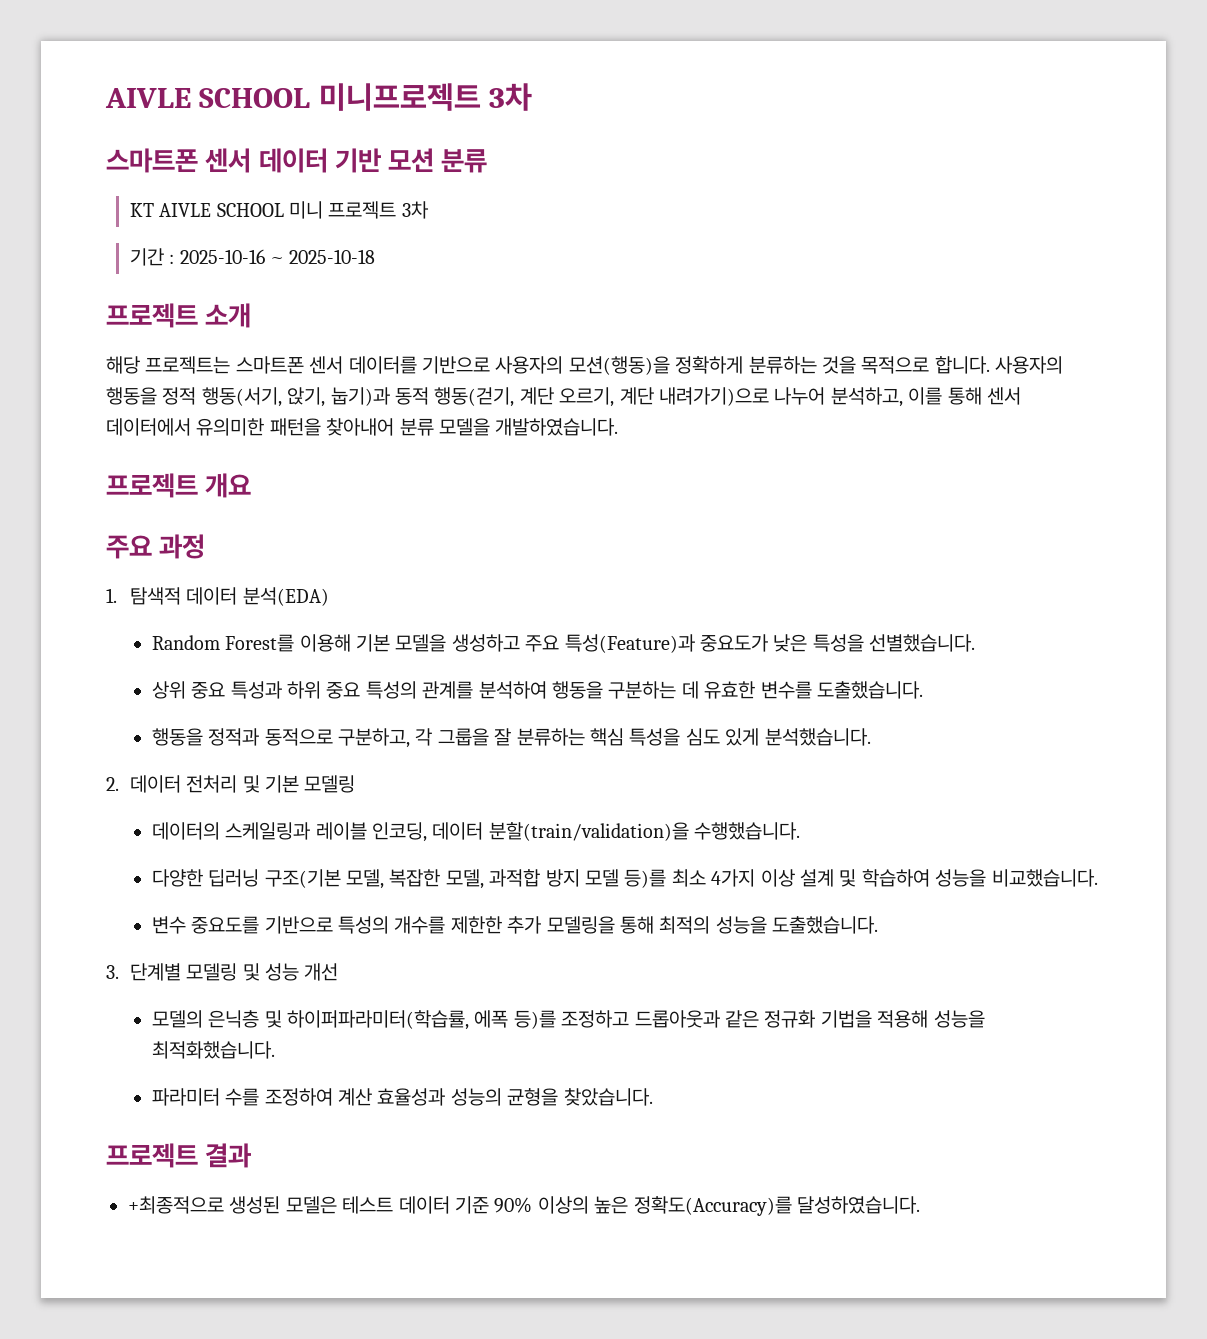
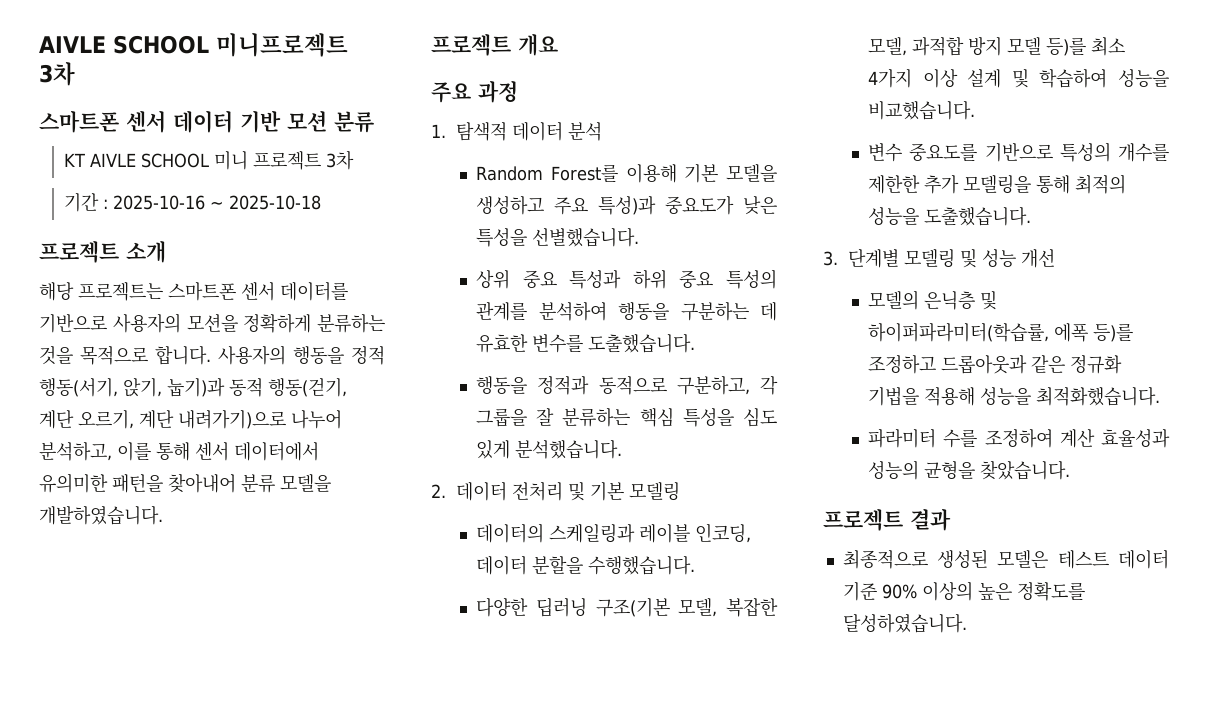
[568,356,670,375] 모션(행동)을 -> [186,314,238,332] 모션을
[242,587,329,606] 분석(EDA) -> [568,122,603,141] 분석
[564,634,695,653] 특성(Feature)과 -> [598,196,657,215] 특성)과
[488,822,689,841] 분할(train/validation)을 -> [532,556,584,574] 분할을
[128,1196,224,1214] +최종적으로 -> [842,550,928,569] 최종적으로
[633,1196,792,1216] 정확도(Accuracy)를 -> [1016,582,1085,601] 정확도를

